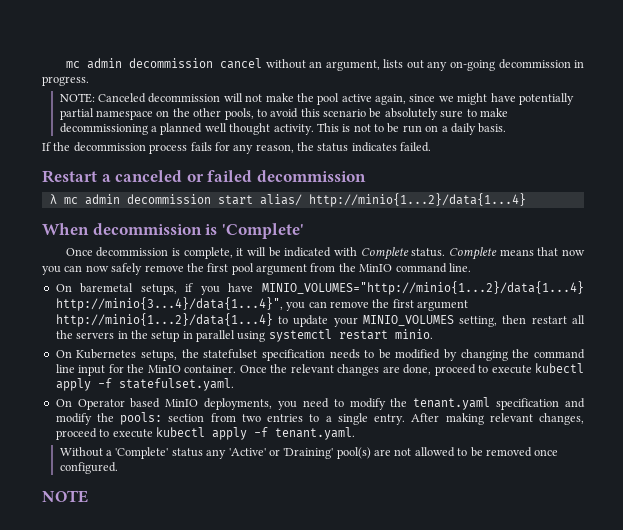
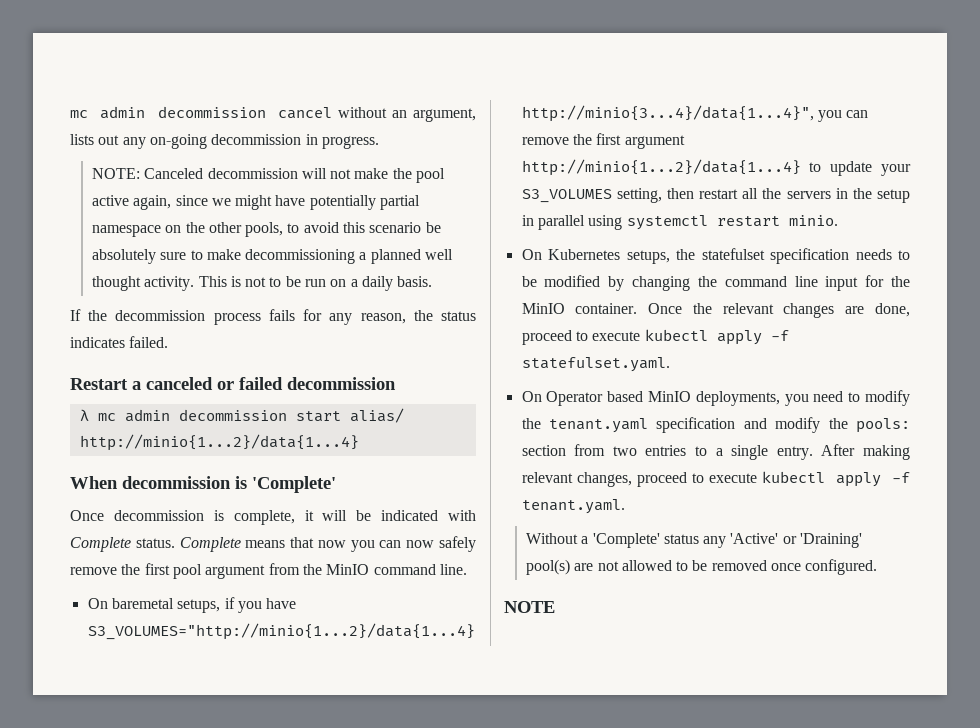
[262,281,584,295] MINIO_VOLUMES="http://minio{1...2}/data{1...4} -> [87,623,475,640] S3_VOLUMES="http://minio{1...2}/data{1...4}
[362,315,454,326] MINIO_VOLUMES -> [521,189,612,203] S3_VOLUMES

